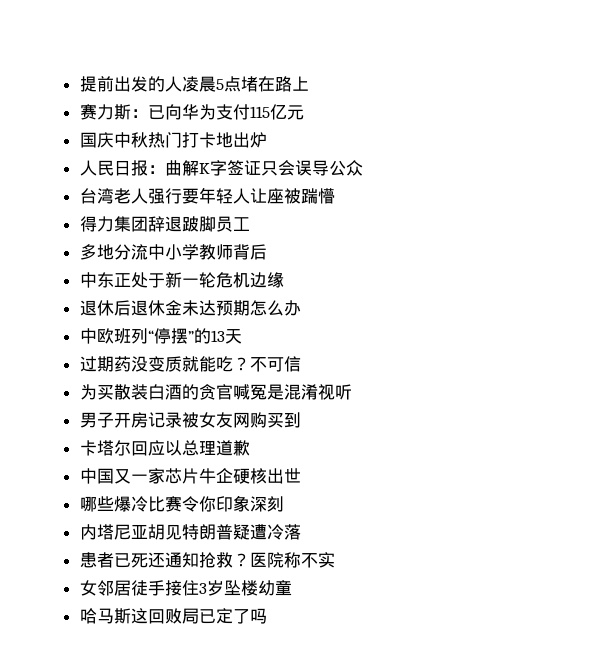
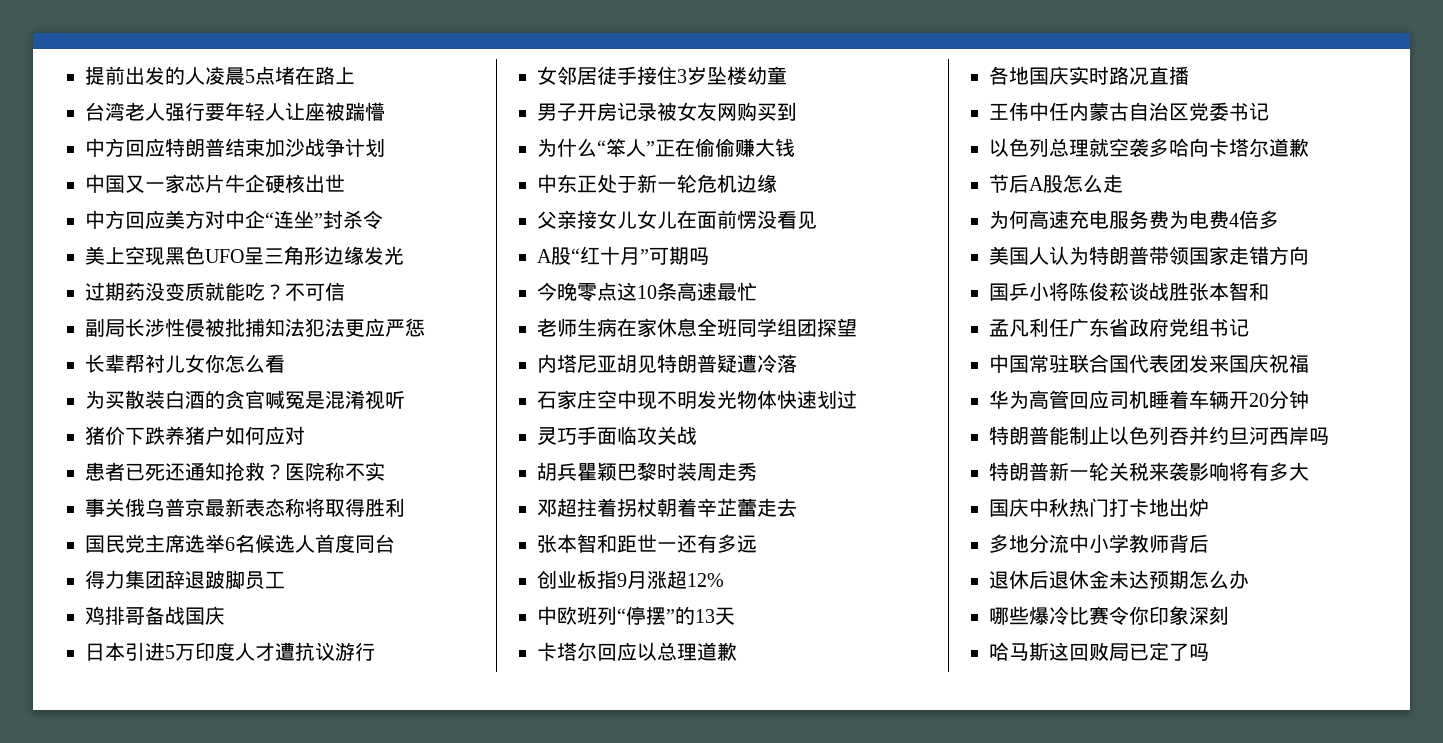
[79,104,304,120] [79,132,267,148] [79,160,363,176] // 赛力斯：已向华为支付115亿元 // 国庆中秋热门打卡地出炉 // 人民日报：曲解K字签证只会误导公众 -> (355, 75) none
[79,216,250,232] [79,244,267,260] [79,272,284,288] [79,300,301,316] [79,328,242,344] 得力集团辞退跛脚员工 // 多地分流中小学教师背后 // 中东正处于新一轮危机边缘 // 退休后退休金未达预期怎么办 // 中欧班列“停摆”的13天 -> [85,138,385,158] [85,174,345,194] [85,210,383,229] [85,246,404,266] 中方回应特朗普结束加沙战争计划 // 中国又一家芯片牛企硬核出世 // 中方回应美方对中企“连坐”封杀令 // 美上空现黑色UFO呈三角形边缘发光
(301, 364) none -> [85,318,425,337] [85,354,285,373] // 副局长涉性侵被批捕知法犯法更应严惩 // 长辈帮衬儿女你怎么看
[79,412,301,428] [79,440,250,456] [79,468,301,484] [79,495,284,512] [79,524,301,540] 男子开房记录被女友网购买到 // 卡塔尔回应以总理道歉 // 中国又一家芯片牛企硬核出世 // 哪些爆冷比赛令你印象深刻 // 内塔尼亚胡见特朗普疑遭冷落 -> [85,426,305,445] 猪价下跌养猪户如何应对
(335, 560) none -> [85,498,405,517] [85,534,395,553] [85,570,285,590] [85,606,225,625] [85,642,375,661] // 事关俄乌普京最新表态称将取得胜利 // 国民党主席选举6名候选人首度同台 // 得力集团辞退跛脚员工 // 鸡排哥备战国庆 // 日本引进5万印度人才遭抗议游行
(292, 588) none -> [537,102,797,121] [537,138,795,157] [537,174,777,193] [537,210,817,229] [537,246,709,265] [537,282,757,302] [537,318,857,337] [537,354,797,373] [537,390,857,410] [537,426,697,445] [537,462,757,481] [537,498,797,517] [537,534,757,553] [537,570,724,589] [537,606,735,626] [537,642,737,661] [989,66,1189,85] [989,102,1269,121] [989,138,1309,157] [989,174,1123,193] [989,210,1279,229] [989,246,1309,265] [989,282,1269,301] [989,318,1249,337] [989,354,1309,373] [989,390,1309,410] [989,426,1329,446] [989,462,1309,481] [989,498,1209,517] [989,534,1209,553] [989,570,1249,589] [989,606,1229,625] // 男子开房记录被女友网购买到 // 为什么“笨人”正在偷偷赚大钱 // 中东正处于新一轮危机边缘 // 父亲接女儿女儿在面前愣没看见 // A股“红十月”可期吗 // 今晚零点这10条高速最忙 // 老师生病在家休息全班同学组团探望 // 内塔尼亚胡见特朗普疑遭冷落 // 石家庄空中现不明发光物体快速划过 // 灵巧手面临攻关战 // 胡兵瞿颖巴黎时装周走秀 // 邓超拄着拐杖朝着辛芷蕾走去 // 张本智和距世一还有多远 // 创业板指9月涨超12% // 中欧班列“停摆”的13天 // 卡塔尔回应以总理道歉 // 各地国庆实时路况直播 // 王伟中任内蒙古自治区党委书记 // 以色列总理就空袭多哈向卡塔尔道歉 // 节后A股怎么走 // 为何高速充电服务费为电费4倍多 // 美国人认为特朗普带领国家走错方向 // 国乒小将陈俊菘谈战胜张本智和 // 孟凡利任广东省政府党组书记 // 中国常驻联合国代表团发来国庆祝福 // 华为高管回应司机睡着车辆开20分钟 // 特朗普能制止以色列吞并约旦河西岸吗 // 特朗普新一轮关税来袭影响将有多大 // 国庆中秋热门打卡地出炉 // 多地分流中小学教师背后 // 退休后退休金未达预期怎么办 // 哪些爆冷比赛令你印象深刻

